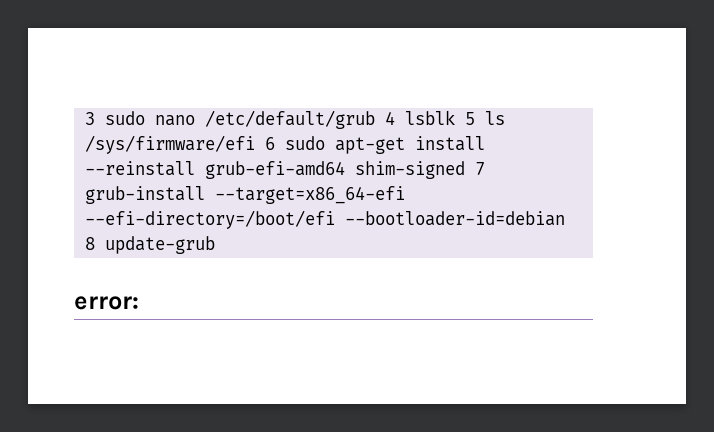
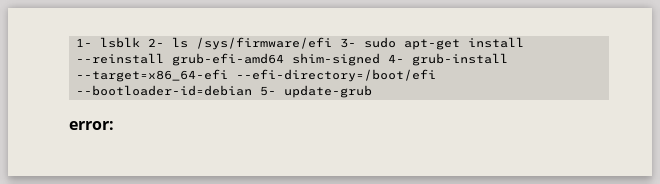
[85,110,476,129] 3 sudo nano /etc/default/grub 4 lsblk 5 -> [75,37,164,48] 1- lsblk 2-
[265,137,276,150] 6 -> [339,38,356,48] 3-
[475,162,486,175] 7 -> [387,54,404,63] 4-
[85,237,96,250] 8 -> [259,86,276,96] 5-

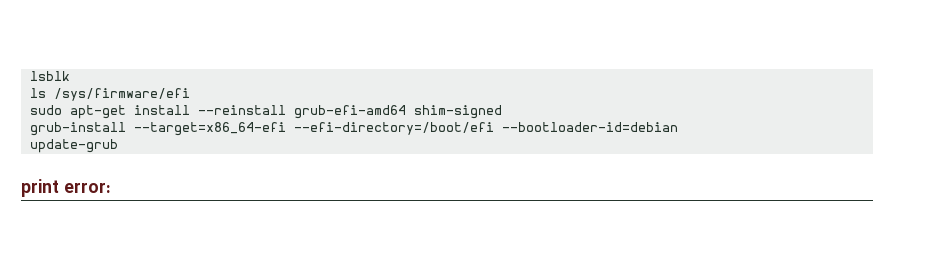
[75,38,92,47] 1- -> (29, 76) none
[147,38,164,47] 2- -> (70, 76) //
[339,38,356,48] 3- -> (190, 94) //
[387,54,404,63] 4- -> (502, 112) //
[259,86,276,96] 5- -> (678, 127) //
(372, 91) none -> [21,179,59,197] print

